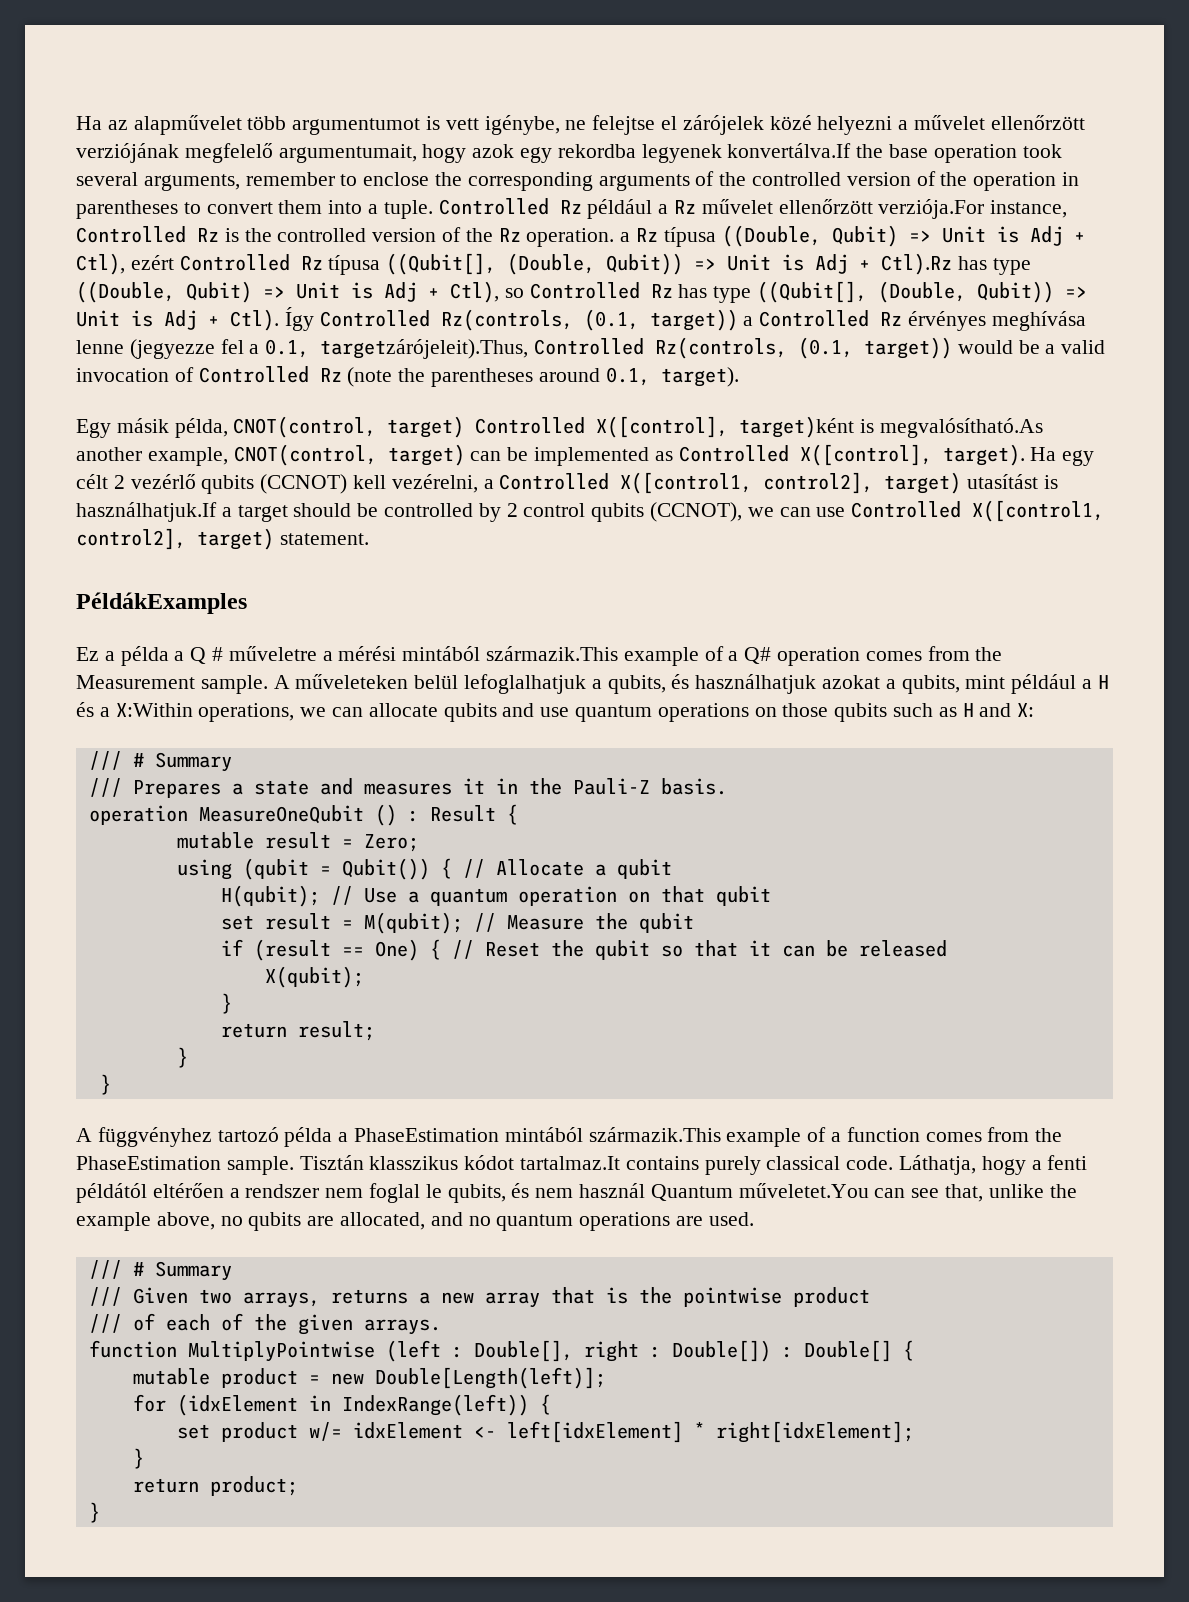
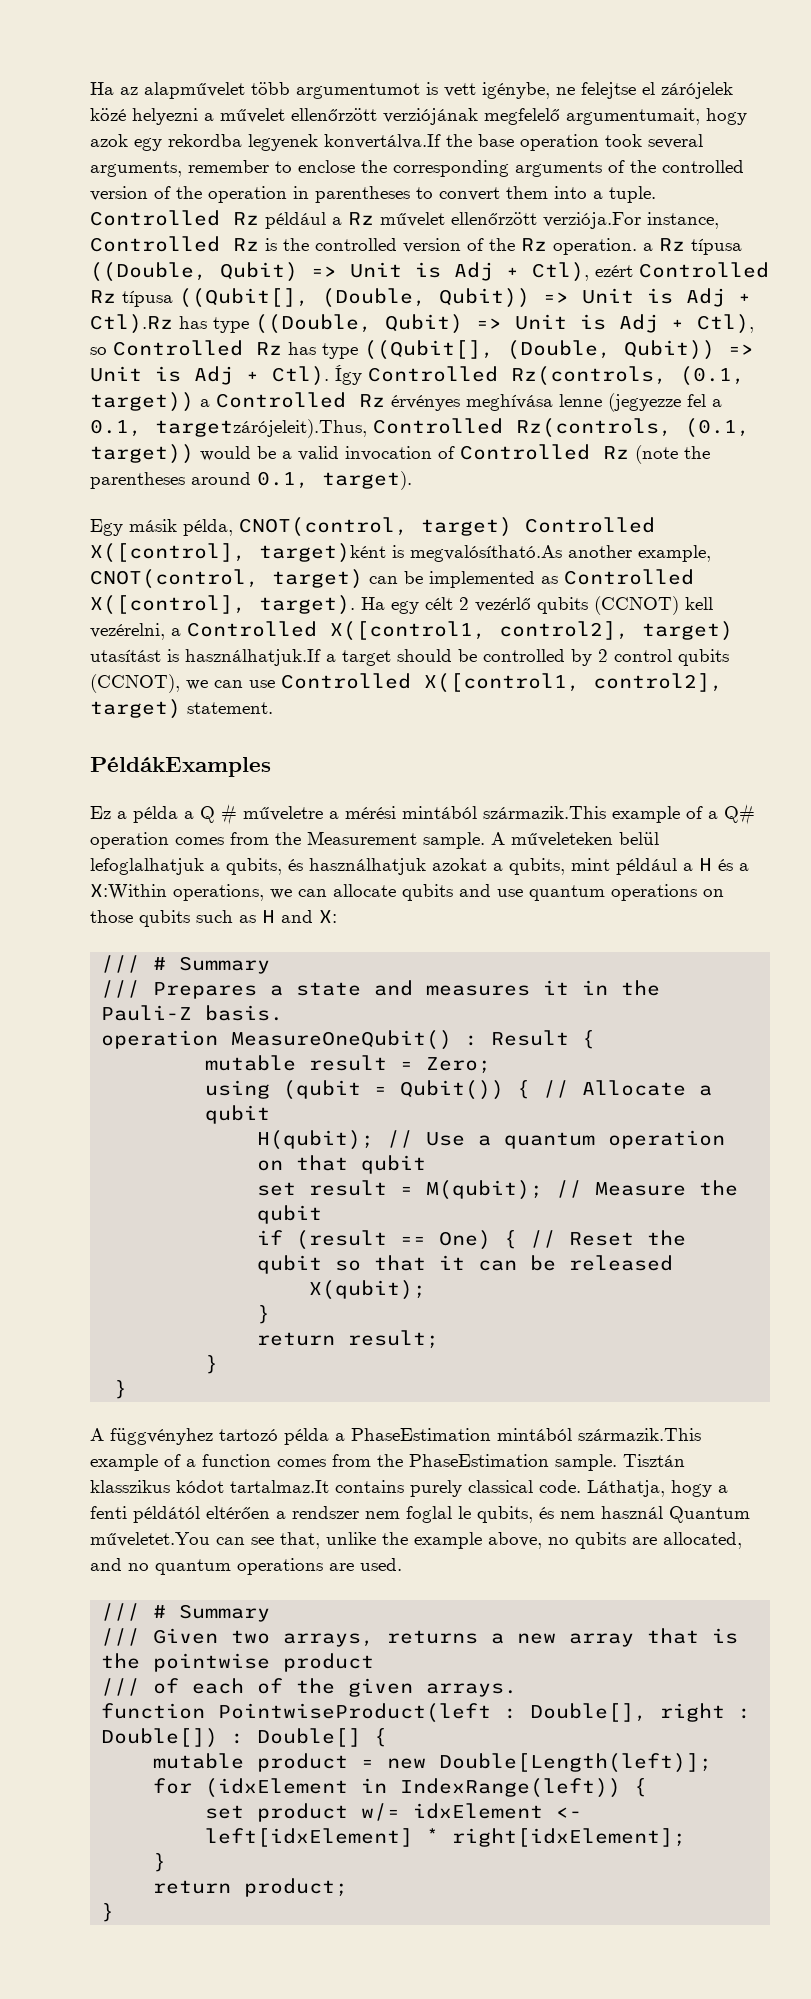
[198,804,397,826] MeasureOneQubit () -> [231,1030,453,1050] MeasureOneQubit()
[187,1340,441,1362] MultiplyPointwise (left -> [218,1703,492,1723] PointwiseProduct(left

